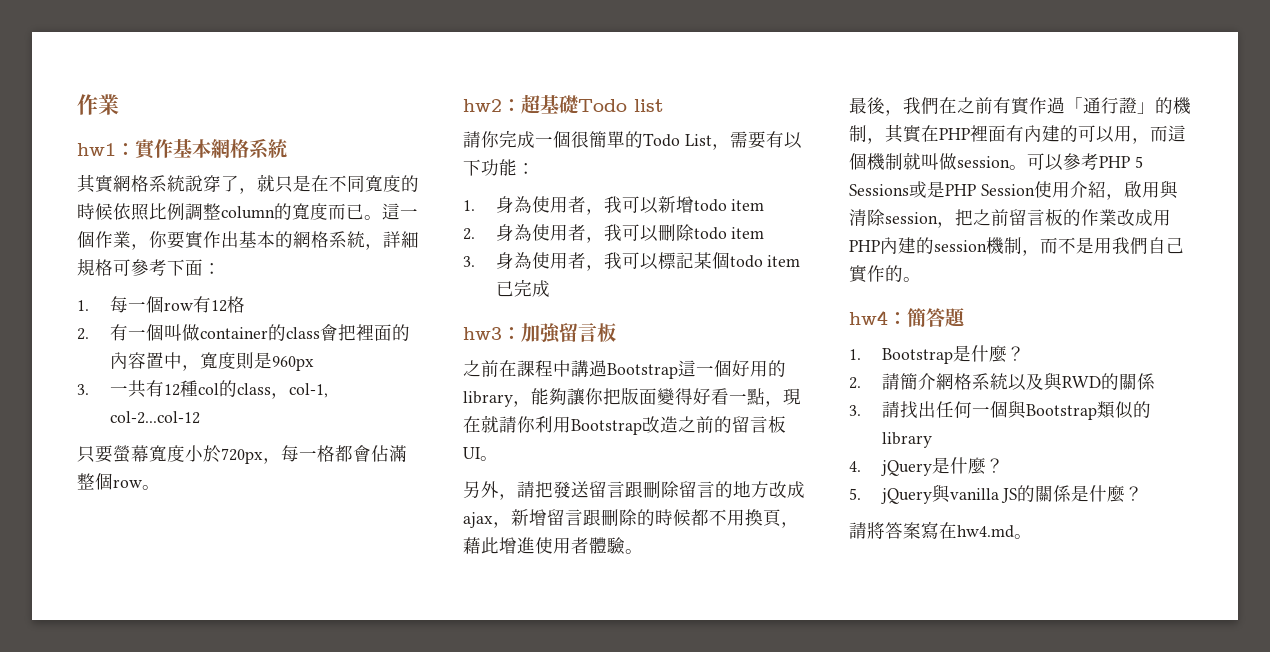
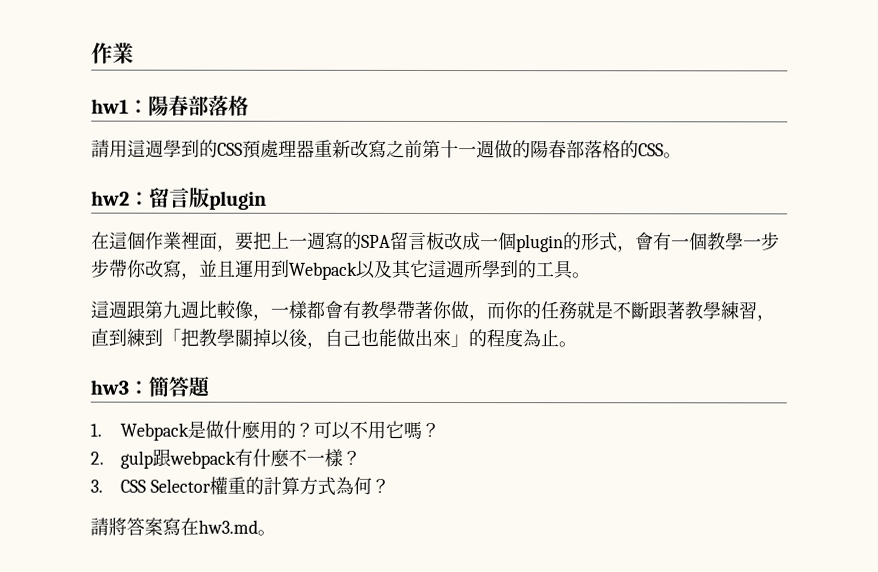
[135,138,288,160] [77,174,419,194] [77,203,418,221] [77,231,419,250] [77,258,221,276] [77,296,245,313] [77,324,410,341] [109,352,314,371] [77,380,328,399] [109,411,200,424] [77,445,407,464] [77,473,160,490] [463,94,664,114] [463,130,802,150] [463,159,535,176] [463,196,765,215] [463,224,765,243] [463,252,801,271] [495,279,550,297] [463,323,616,344] [463,360,786,379] [463,387,801,407] [463,415,786,435] [463,447,498,461] [463,481,805,500] [463,509,799,528] [463,537,643,555] [849,97,1191,116] [849,124,1186,144] [849,152,1143,171] [849,180,1179,200] [849,208,1171,228] [849,237,1184,256] [849,265,921,283] [849,308,966,327] [849,345,1025,364] [849,372,1155,391] [849,400,1151,420] [881,432,932,448] [849,457,1004,476] [849,484,1126,504] 實作基本網格系統 // 其實網格系統說穿了，就只是在不同寬度的時候依照比例調整column的寬度而已。這一個作業，你要實作出基本的網格系統，詳細規格可參考下面： // 1.每一個row有12格 // 2.有一個叫做container的class會把裡面的內容置中，寬度則是960px // 3.一共有12種col的class，col-1, col-2...col-12 // 只要螢幕寬度小於720px，每一格都會佔滿整個row。 // hw2：超基礎Todo list // 請你完成一個很簡單的Todo List，需要有以下功能： // 1.身為使用者，我可以新增todo item // 2.身為使用者，我可以刪除todo item // 3.身為使用者，我可以標記某個todo item已完成 // hw3：加強留言板 // 之前在課程中講過Bootstrap這一個好用的library，能夠讓你把版面變得好看一點，現在就請你利用Bootstrap改造之前的留言板UI。 // 另外，請把發送留言跟刪除留言的地方改成ajax，新增留言跟刪除的時候都不用換頁，藉此增進使用者體驗。 // 最後，我們在之前有實作過「通行證」的機制，其實在PHP裡面有內建的可以用，而這個機制就叫做session。可以參考PHP 5 Sessions或是PHP Session使用介紹，啟用與清除session，把之前留言板的作業改成用PHP內建的session機制，而不是用我們自己實作的。 // hw4：簡答題 // 1. Bootstrap是什麼？ // 2.請簡介網格系統以及與RWD的關係 // 3.請找出任何一個與Bootstrap類似的library // 4. jQuery是什麼？ // 5. jQuery與vanilla JS的關係是什麼 -> [148,95,249,117] [91,139,682,159] [91,187,267,210] [91,231,780,253] [91,259,591,280] [90,300,775,322] [90,328,577,349] [90,376,211,397] [90,420,441,441] [90,448,362,469] [90,476,373,496] 陽春部落格 // 請用這週學到的CSS預處理器重新改寫之前第十一週做的陽春部落格的CSS。 // hw2：留言版plugin // 在這個作業裡面，要把上一週寫的SPA留言板改成一個plugin的形式，會有一個教學一步步帶你改寫，並且運用到Webpack以及其它這週所學到的工具。 // 這週跟第九週比較像，一樣都會有教學帶著你做，而你的任務就是不斷跟著教學練習，直到練到「把教學關掉以後，自己也能做出來」的程度為止。 // hw3：簡答題 // 1. Webpack是做什麼用的？可以不用它嗎？ // 2. gulp跟webpack有什麼不一樣？ // 3. CSS Selector權重的計算方式為何
[957,525,1014,538] hw4.md -> [198,519,258,534] hw3.md

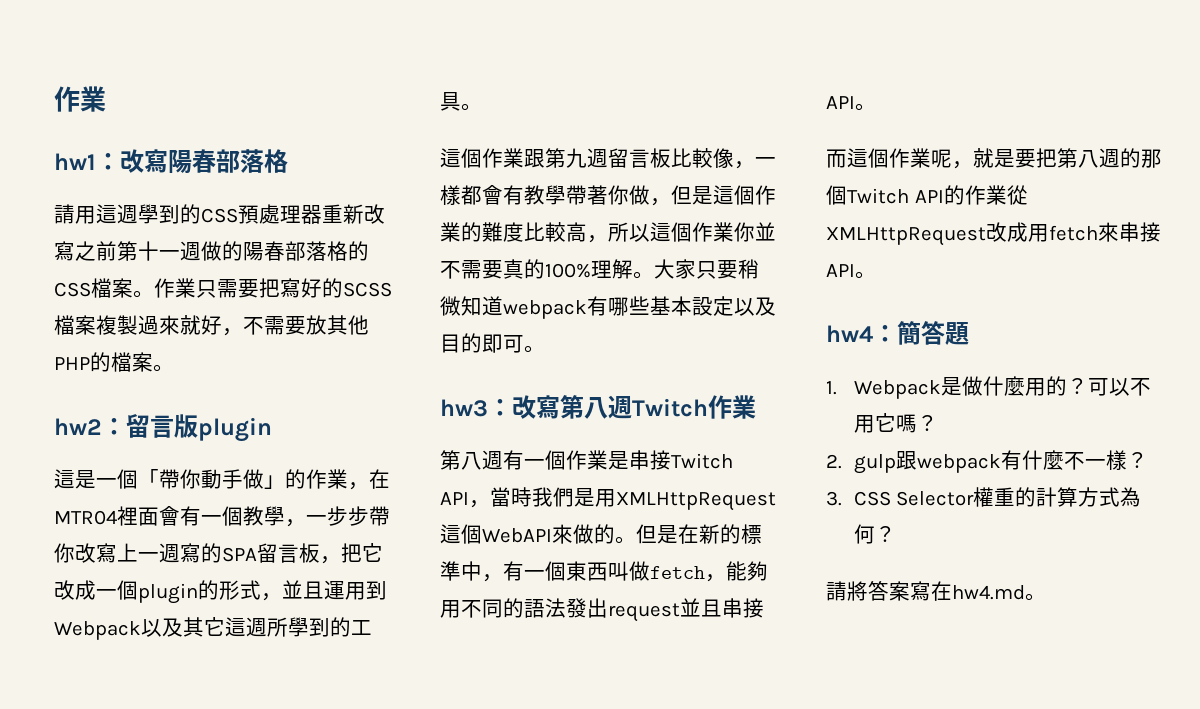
(149, 106) none -> [120,149,168,173] 改寫
(664, 150) none -> [91,278,392,298] [54,315,369,336] [54,352,153,372] 檔案。作業只需要把寫好的SCSS檔案複製過來就好，不需要放其他PHP的檔案
[91,231,272,252] 在這個作業裡面，要把 -> [54,469,390,490] [54,506,390,527] [54,543,117,563] 這是一個「帶你動手做」的作業，在MTR04裡面會有一個教學，一步步帶你改寫
(445, 241) none -> [320,543,383,564] ，把它
[635,232,780,251] [91,259,200,280] 會有一個教學一步步帶你改寫， -> (282, 597) none
[108,300,127,319] 週 -> [461,148,524,168] 個作業
(199, 309) none -> [608,148,671,168] 留言板
[486,301,775,322] [90,328,577,349] [90,379,129,395] 而你的任務就是不斷跟著教學練習，直到練到「把教學關掉以後，自己也能做出來」的程度為止。 // hw3 -> [671,185,776,205] [440,222,776,243] [440,259,759,279] [440,296,776,319] [440,333,545,353] [440,395,756,419] [440,450,733,470] [440,487,776,511] [440,524,762,544] [440,561,768,582] [440,598,764,622] [826,96,876,111] [826,148,1162,169] [826,185,1028,205] [826,222,1161,246] [826,264,876,279] [826,325,873,342] 但是這個作業的難度比較高，所以這個作業你並不需要真的100%理解。大家只要稍微知道webpack有哪些基本設定以及目的即可。 // hw3：改寫第八週Twitch作業 // 第八週有一個作業是串接Twitch API，當時我們是用XMLHttpRequest這個WebAPI來做的。但是在新的標準中，有一個東西叫做fetch，能夠用不同的語法發出request並且串接API。 // 而這個作業呢，就是要把第八週的那個Twitch API的作業從XMLHttpRequest改成用fetch來串接API。 // hw4
[198,519,258,534] hw3.md -> [952,585,1025,600] hw4.md

